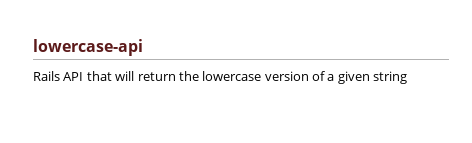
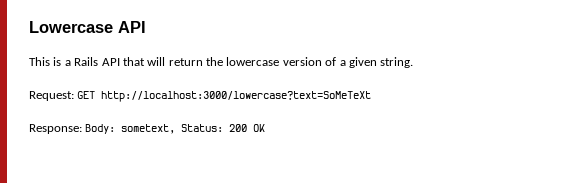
[33,39,143,56] lowercase-api // -> [29,21,146,33] [29,57,71,66] Lowercase API // This is a
[373,71,408,84] string -> [380,57,414,68] [29,91,372,102] [29,124,266,134] string. // Request: GET http://localhost:3000/lowercase?text=SoMeTeXt // Response: Body: sometext, Status: 200 OK

